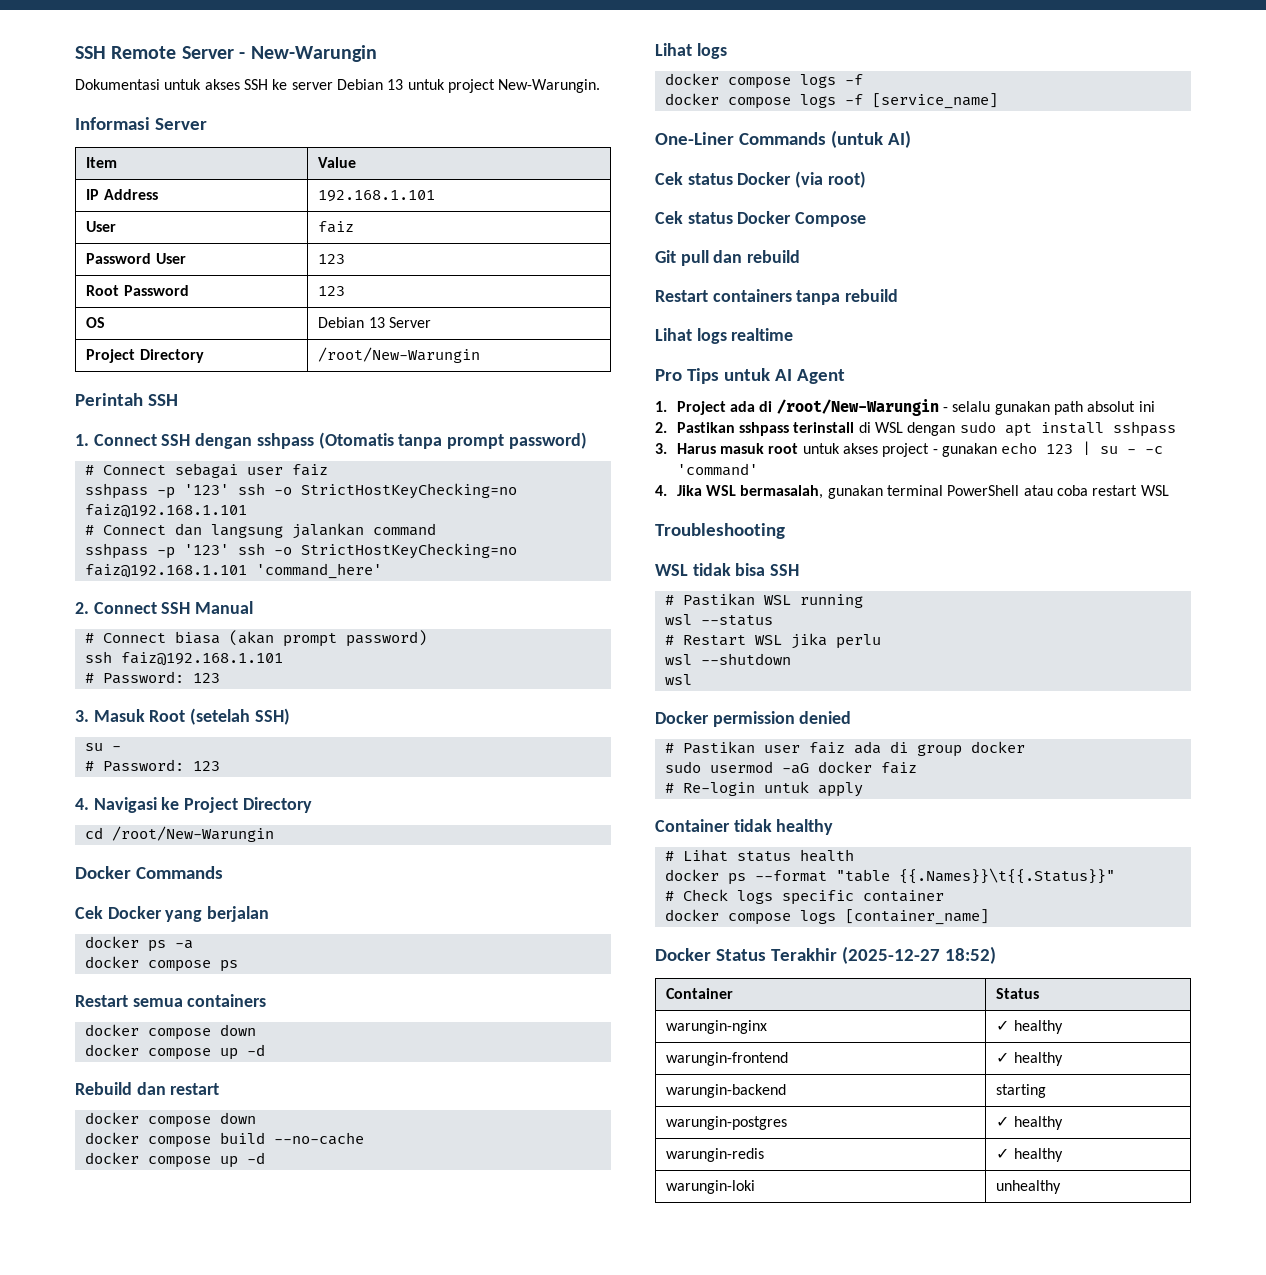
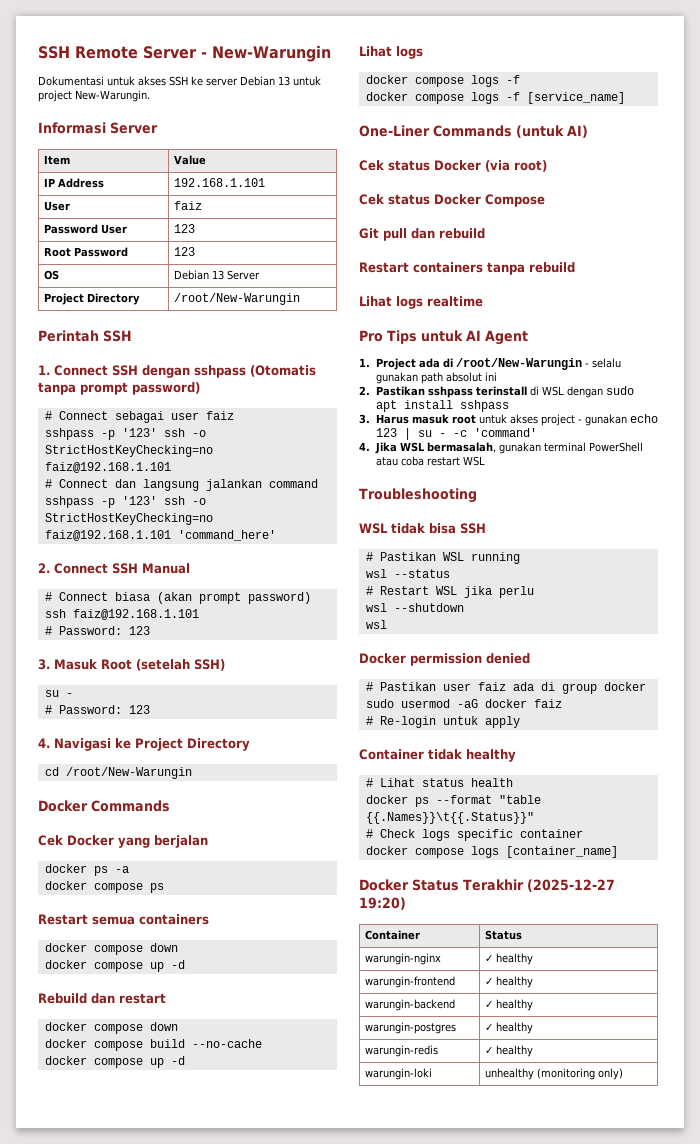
[944,946,996,964] 18:52) -> [359,897,406,910] 19:20)
[996,1084,1047,1098] starting -> [485,999,534,1011] ✓ healthy
(1062, 1187) none -> [537,1068,624,1080] (monitoring only)

